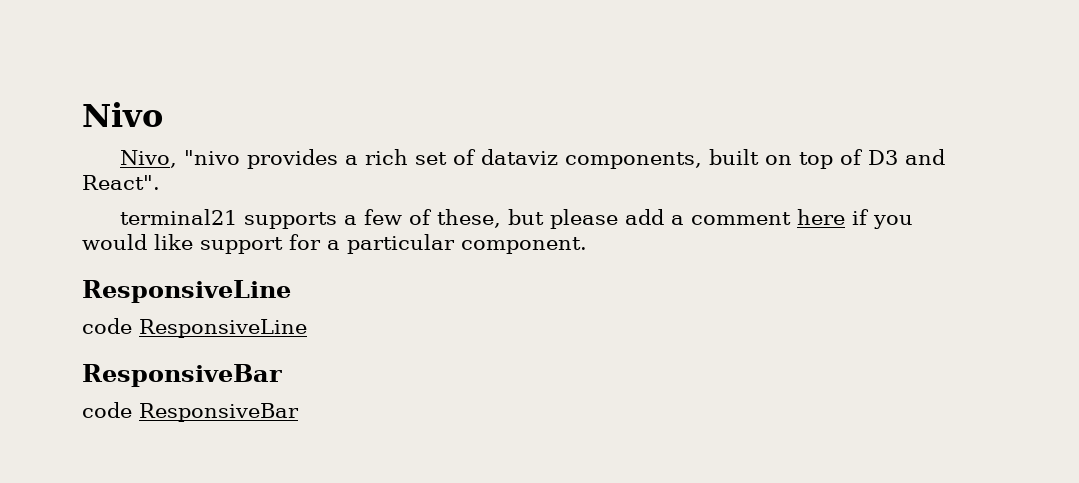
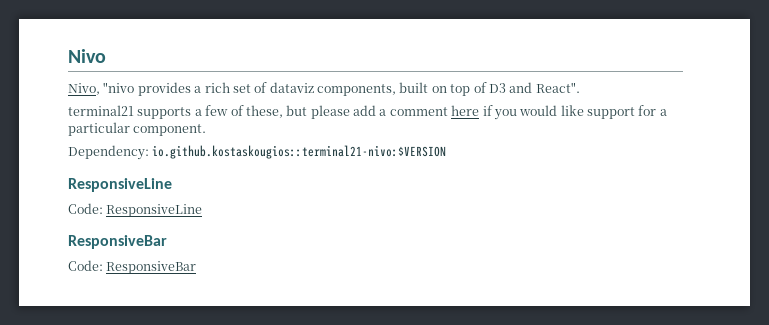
[82,280,291,303] [82,318,132,334] // ResponsiveLine // code -> [68,145,447,160] [68,178,172,192] [68,203,103,214] // Dependency: io.github.kostaskougios::terminal21-nivo:$VERSION // ResponsiveLine // Code:
[82,402,132,418] code -> [68,260,103,271] Code:

